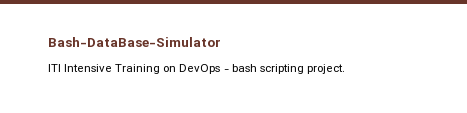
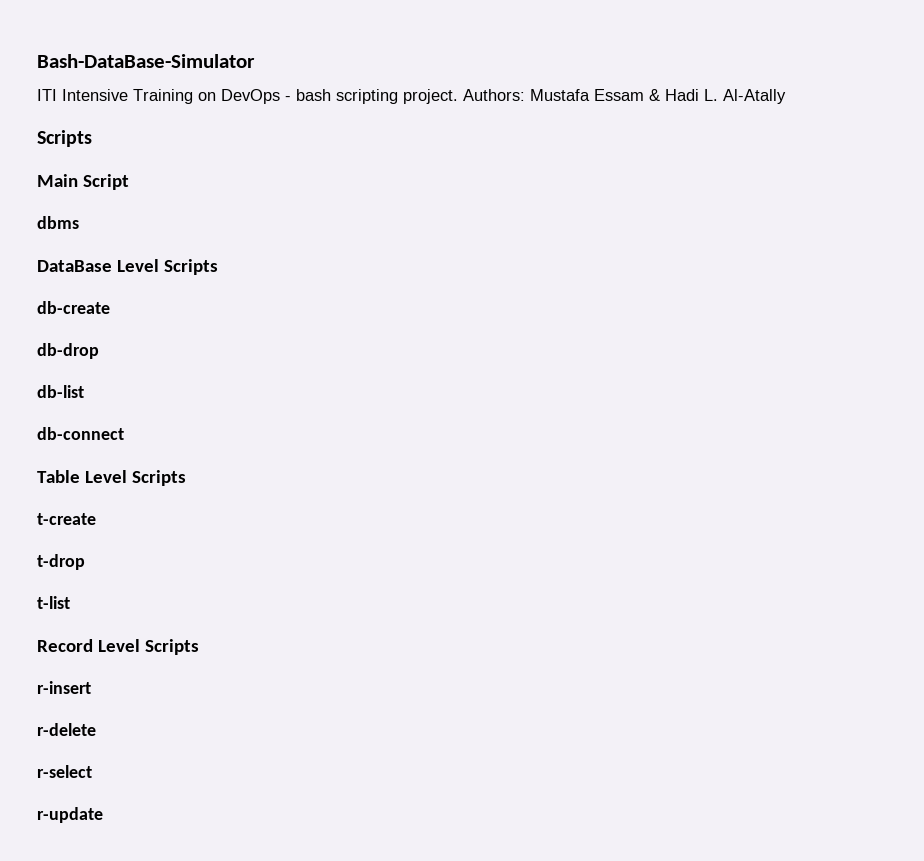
(345, 69) none -> [463,89,786,104] [37,130,92,147] [37,174,129,190] [37,216,79,229] [37,259,218,275] [37,301,110,314] [37,343,99,359] [37,385,84,398] [37,427,124,440] [37,470,186,486] [37,513,96,525] [37,554,85,570] [37,596,70,609] [37,639,199,655] [37,681,91,694] [37,723,96,736] [37,765,92,778] [37,807,103,823] Authors: Mustafa Essam & Hadi L. Al-Atally // Scripts // Main Script // dbms // DataBase Level Scripts // db-create // db-drop // db-list // db-connect // Table Level Scripts // t-create // t-drop // t-list // Record Level Scripts // r-insert // r-delete // r-select // r-update

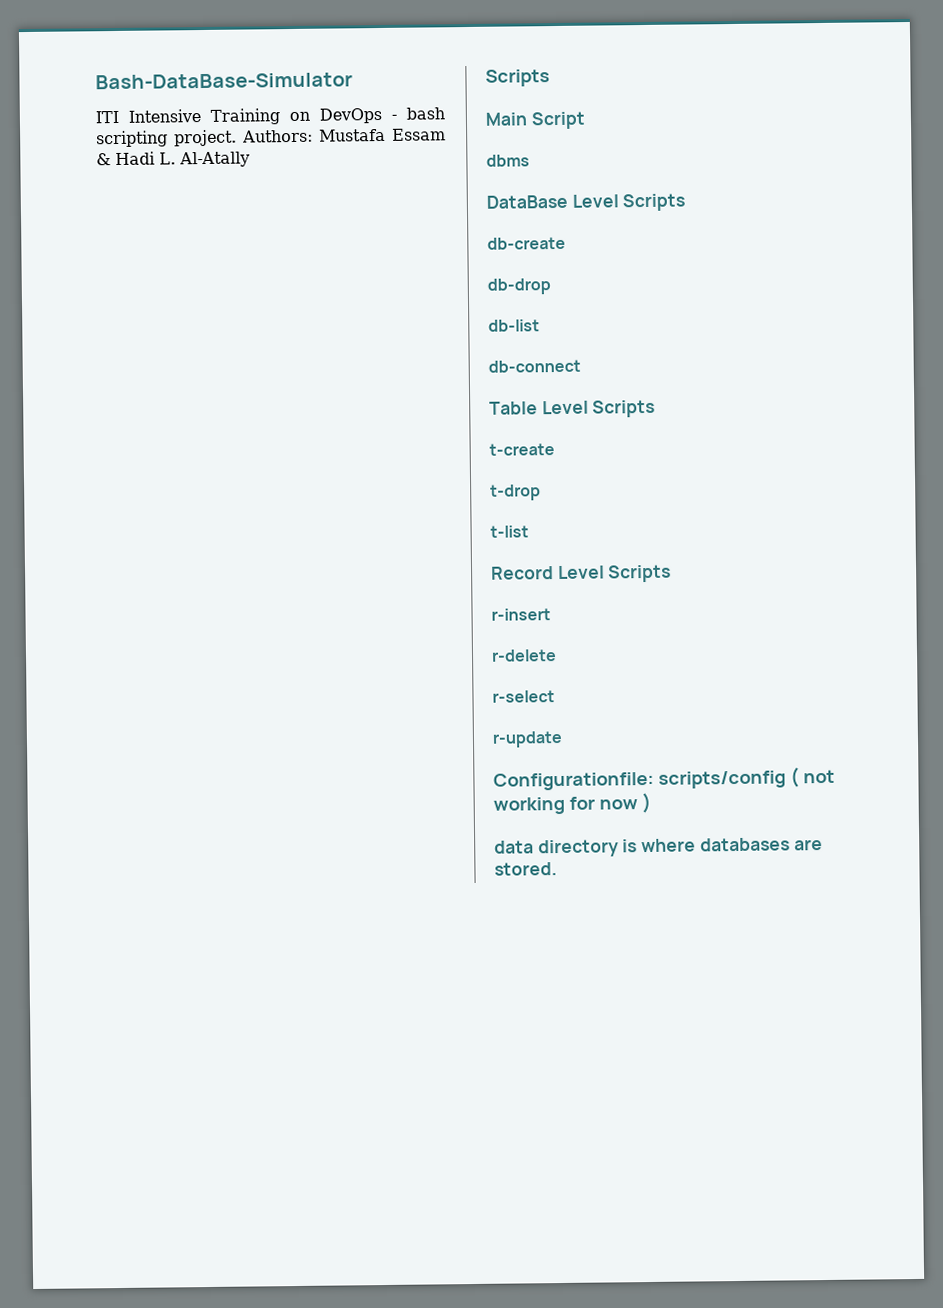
(103, 815) none -> [493,767,835,791] [493,792,651,815] [494,837,823,858] [494,862,557,876] // Configurationfile: scripts/config ( not working for now ) // data directory is where databases are stored.

